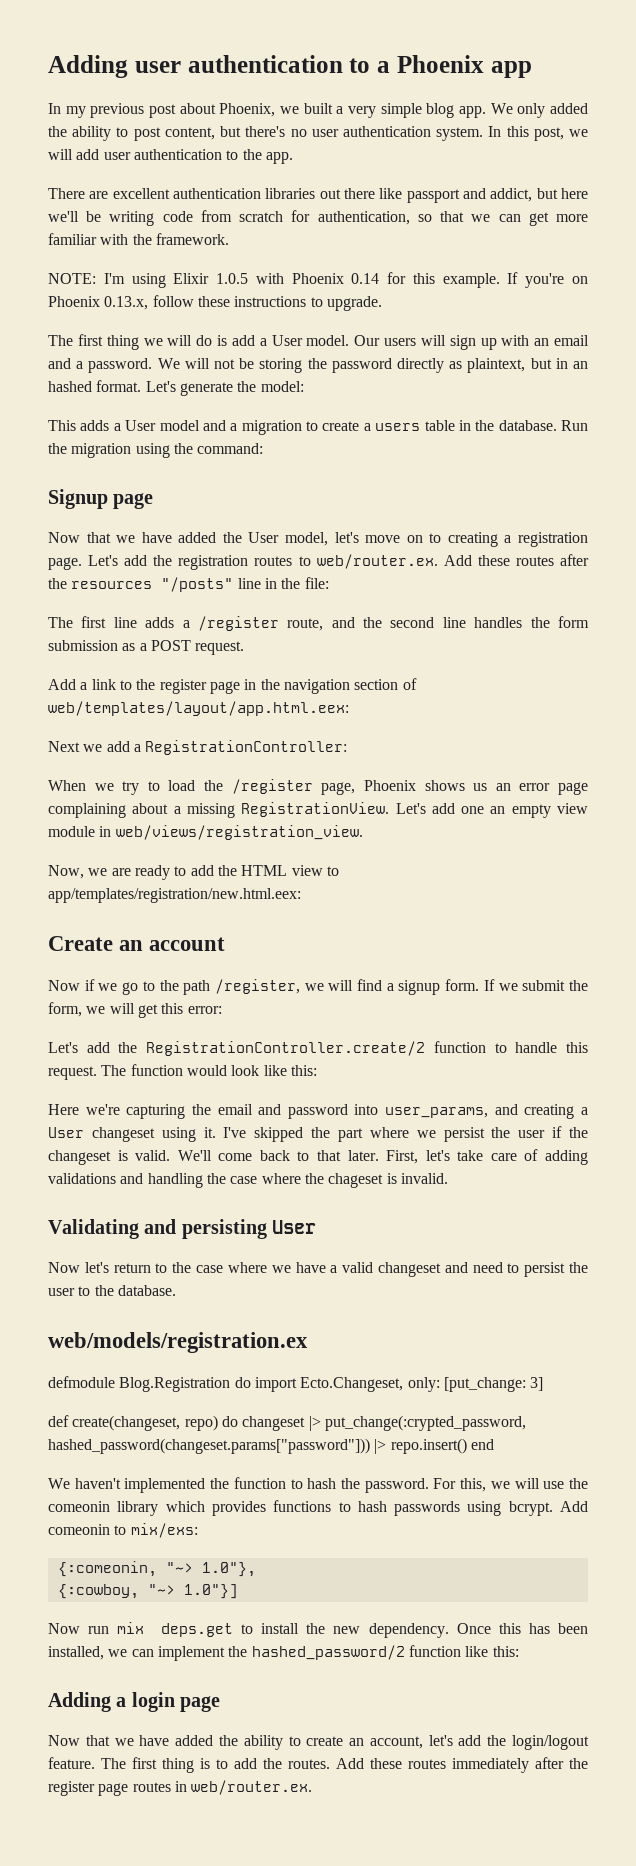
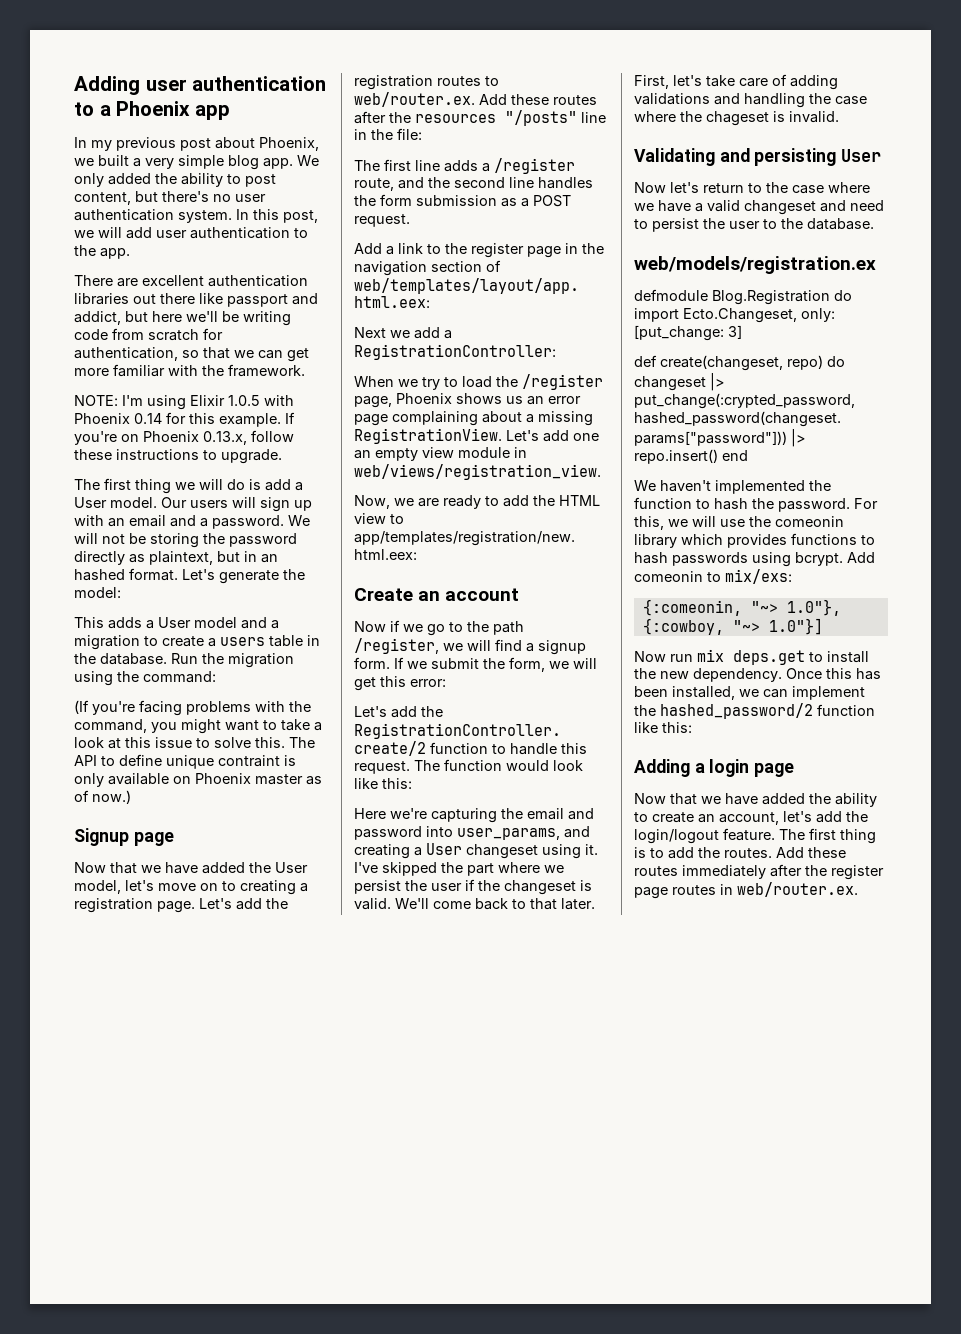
(264, 448) none -> [74,700,311,716] [74,719,322,734] [74,737,315,749] [74,754,296,769] [74,773,322,787] [74,790,131,804] // (If you're facing problems with the command, you might want to take a look at this issue to solve this. The API to define unique contraint is only available on Phoenix master as of now.)

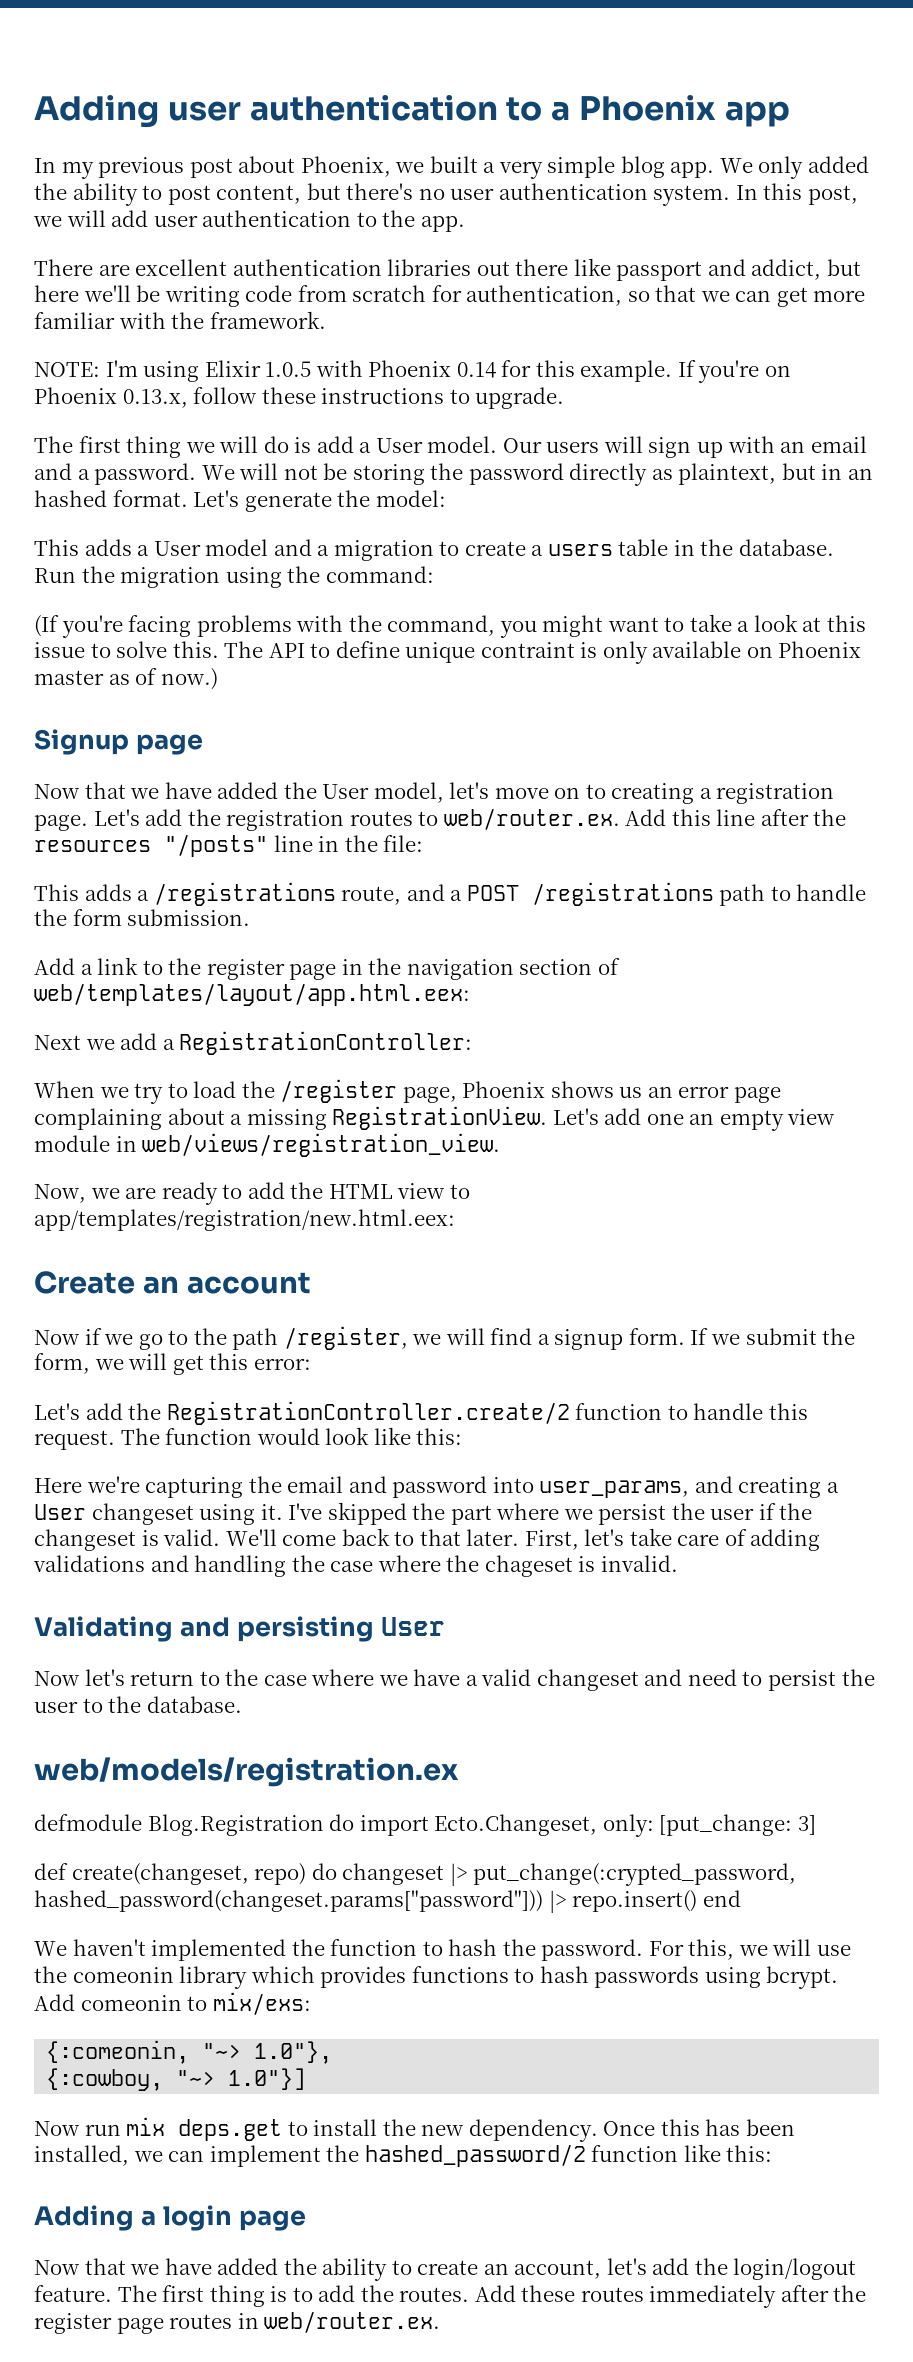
[511,94,597,105] these routes -> [671,809,756,826] this line
[354,158,575,174] The first line adds a /register -> [34,882,336,906] This adds a /registrations
[428,177,593,189] [354,194,571,207] [354,214,410,227] the second line handles the form submission as a POST request. -> [450,882,867,906] [34,909,251,926] a POST /registrations path to handle the form submission.

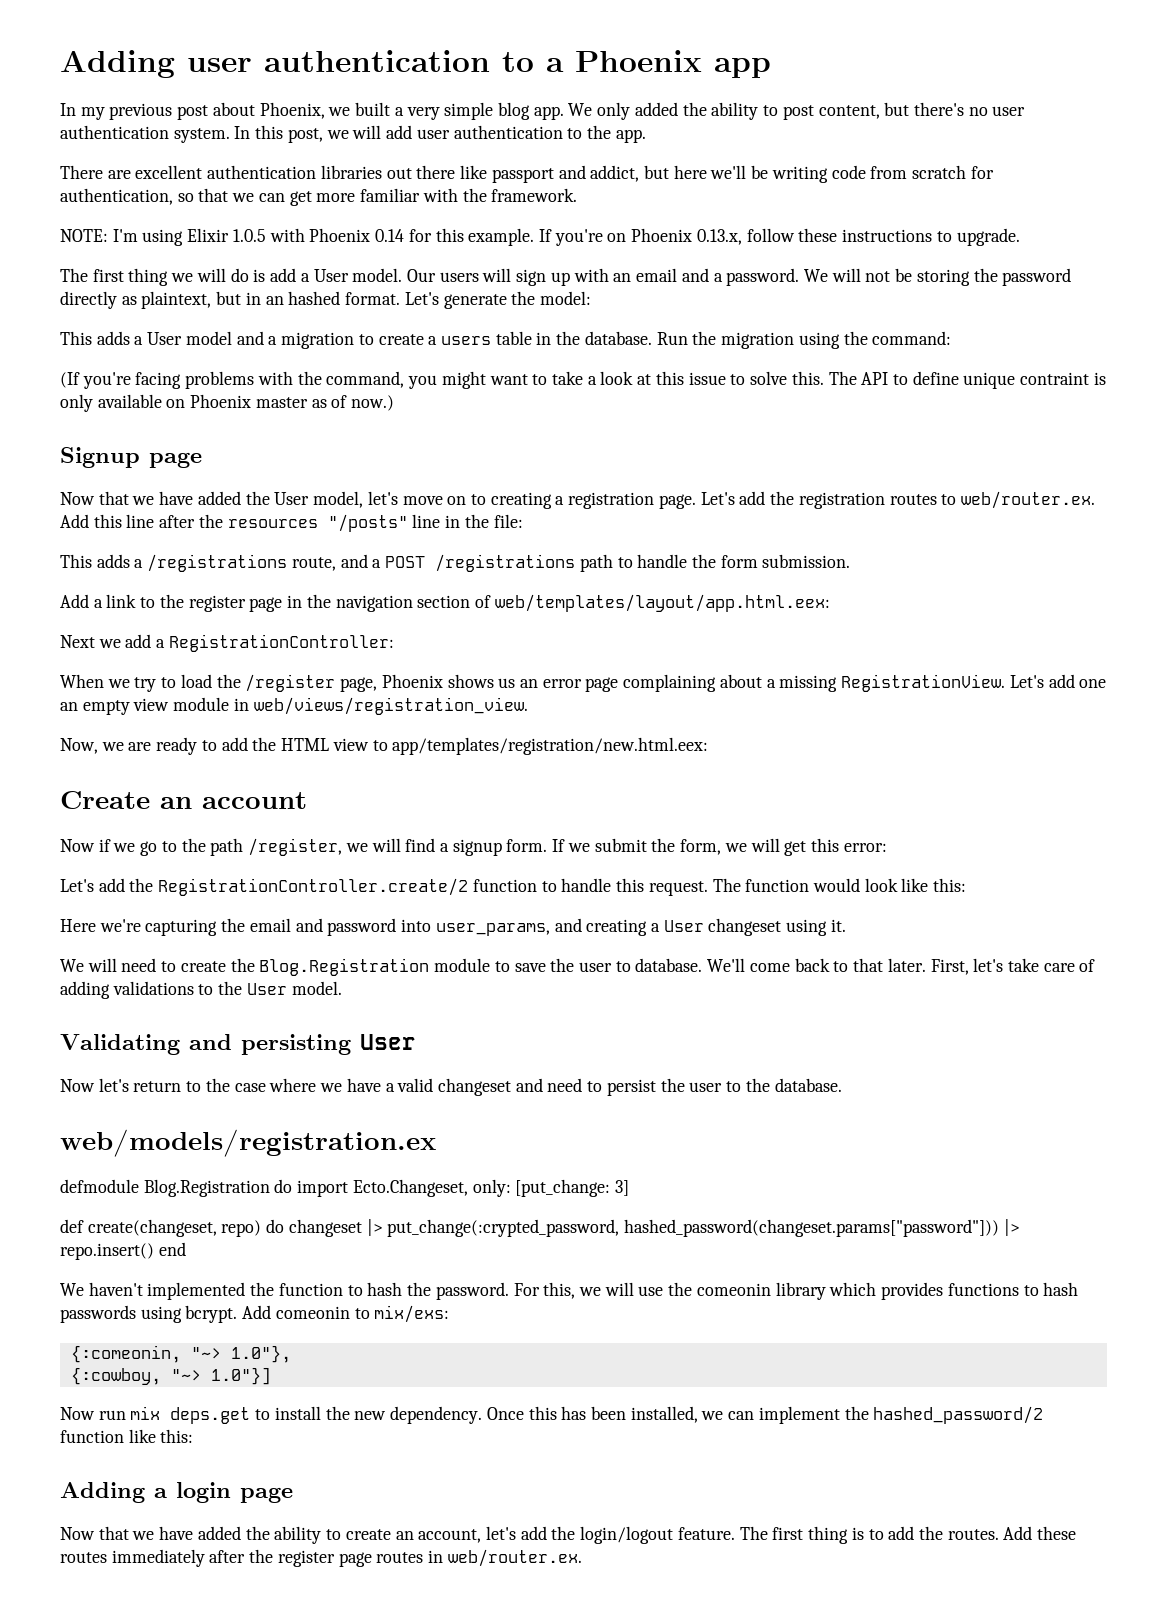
[288,1502,813,1525] [34,1529,221,1551] I've skipped the part where we persist the user if the changeset is valid. -> [60,958,703,976] // We will need to create the Blog.Registration module to save the user to database.
[150,1555,678,1577] and handling the case where the chageset is invalid. -> [198,981,342,995] to the User model.

